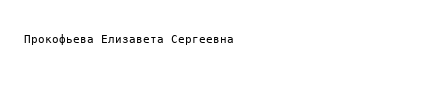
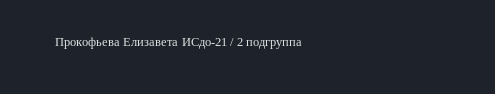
[171,35,234,45] Сергеевна -> [181,38,302,49] ИСдо-21 / 2 подгруппа

